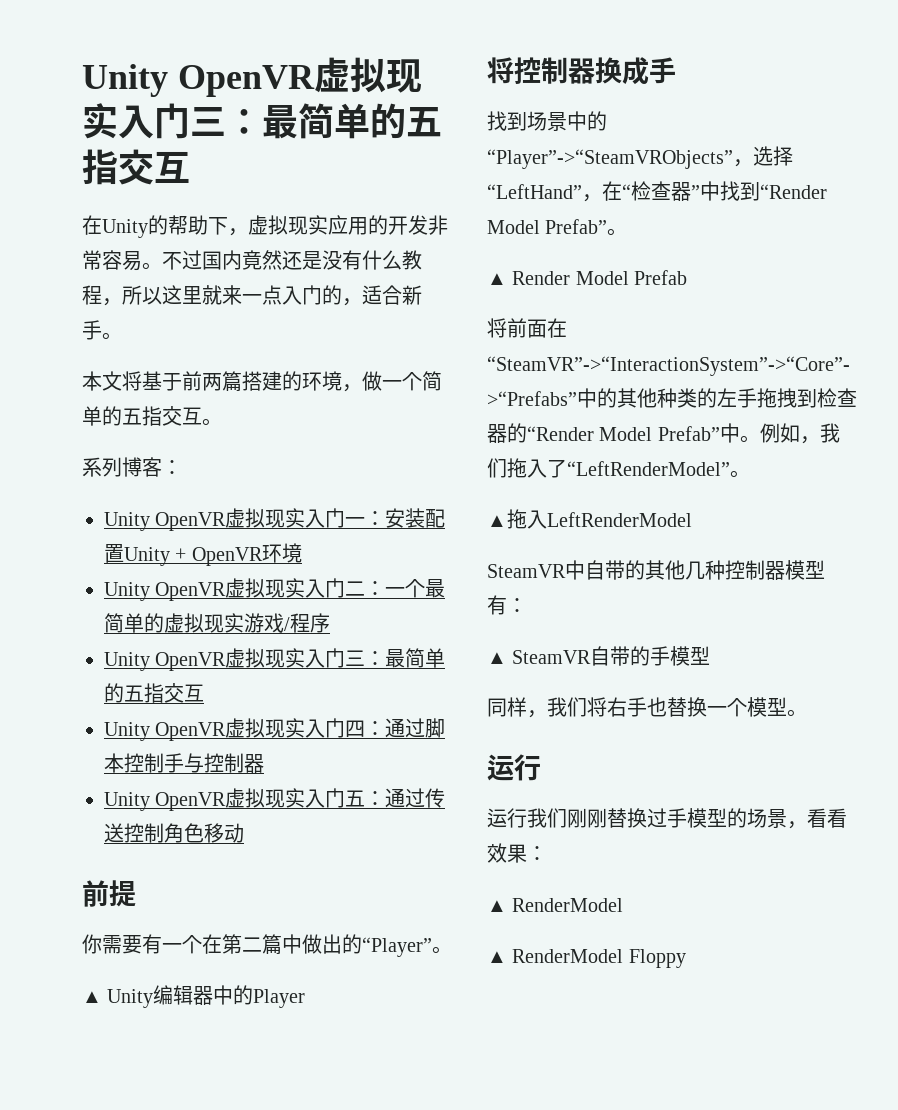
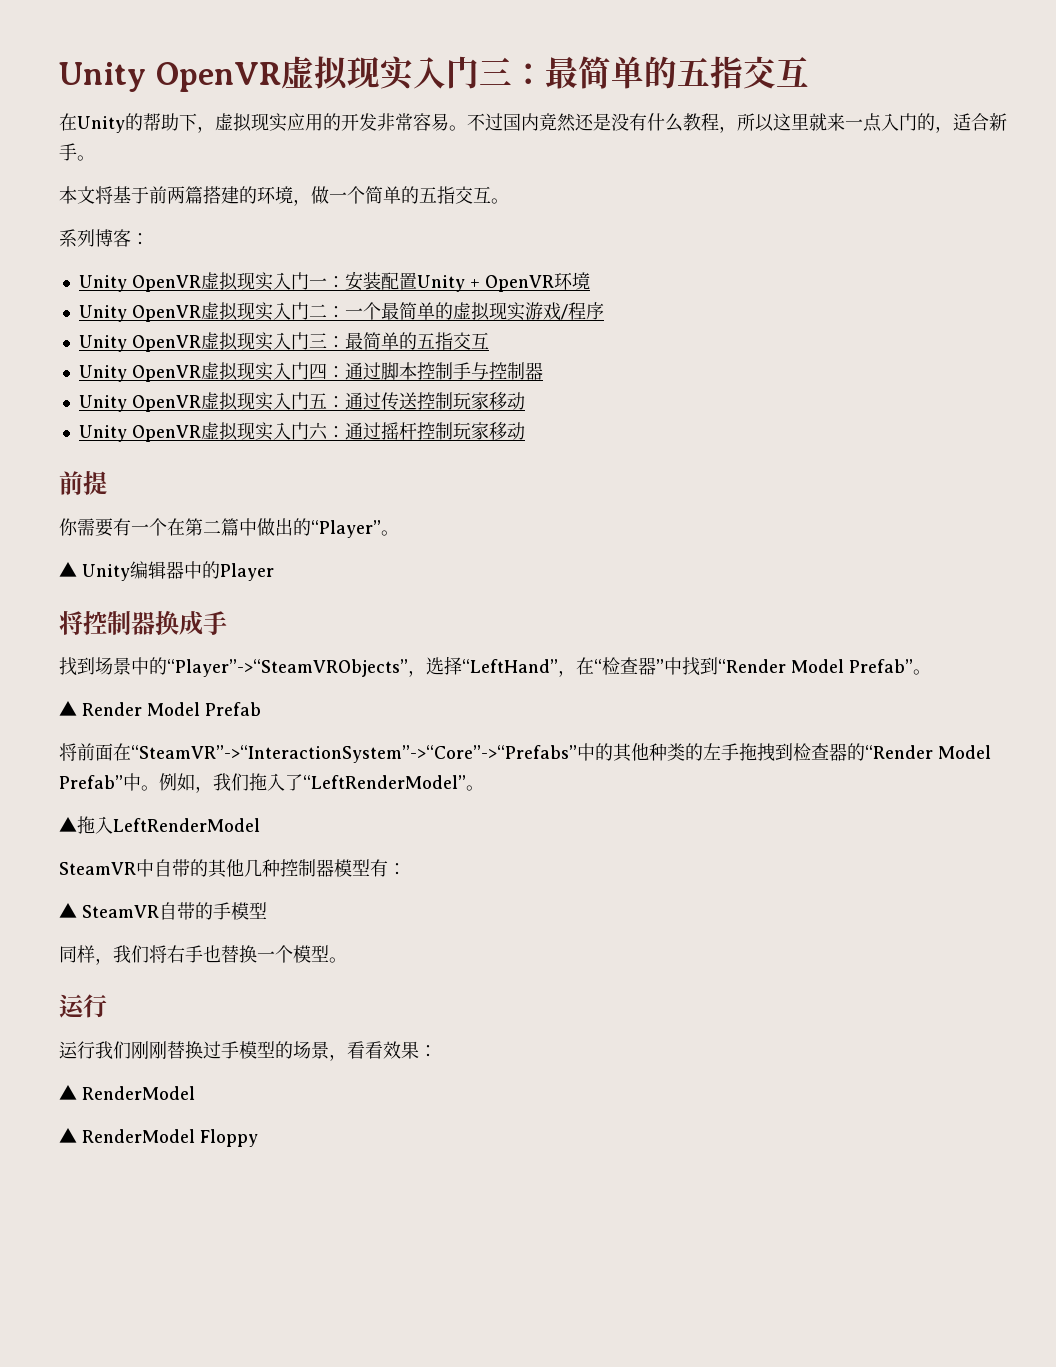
[164,823,204,843] 角色 -> [452,392,525,410] [78,422,489,442] 玩家移动 // Unity OpenVR虚拟现实入门六：通过摇杆控制玩家

